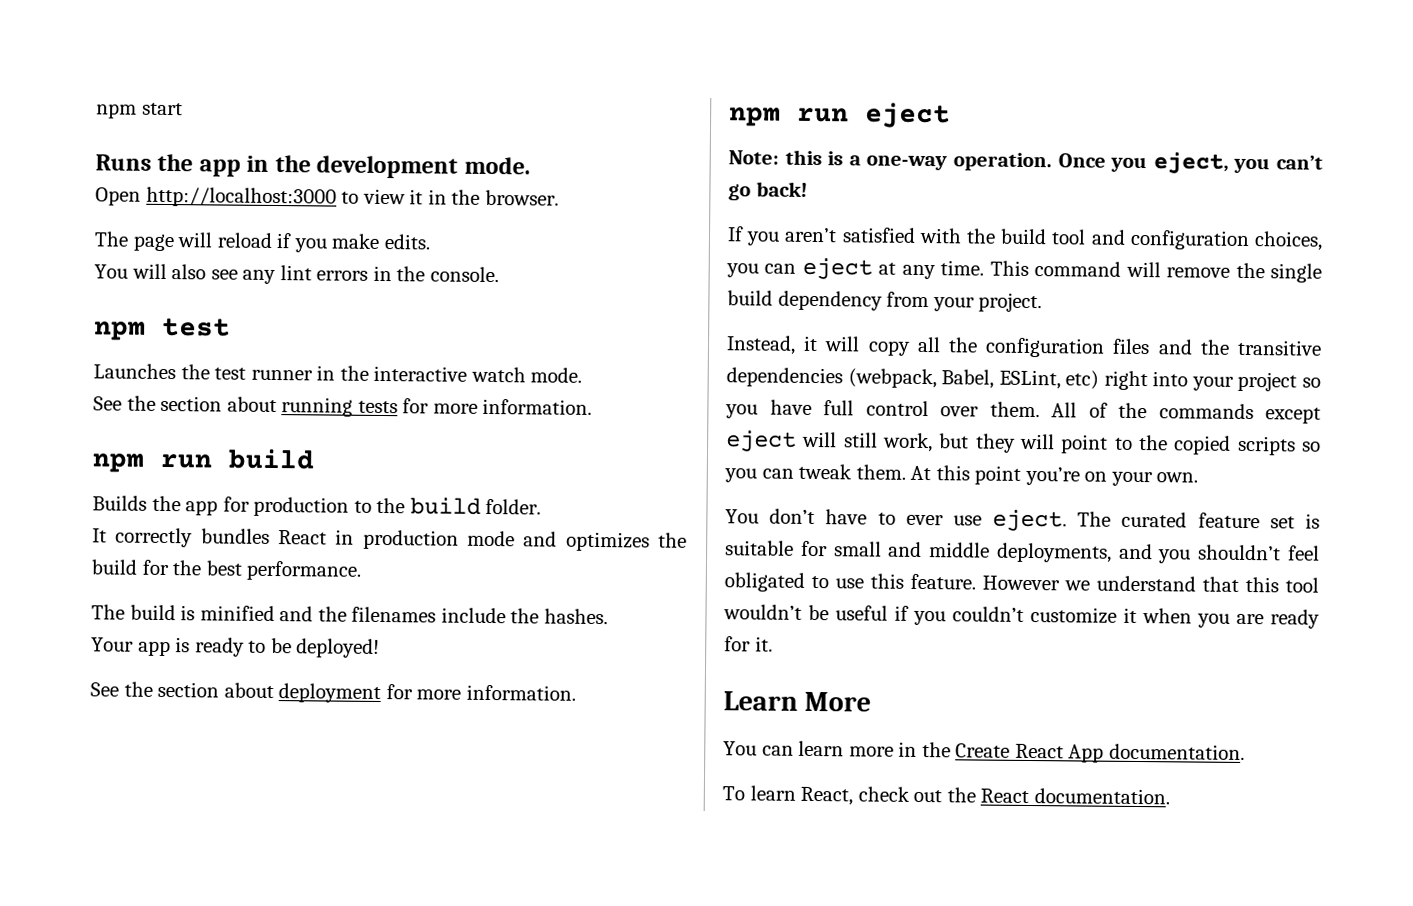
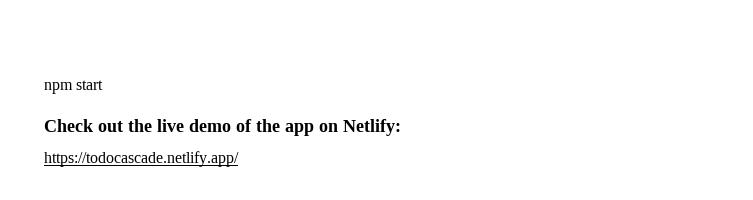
[95,153,531,179] [95,186,559,208] [94,231,431,253] [94,263,499,285] [94,317,231,341] [93,363,583,383] [93,395,593,417] [92,448,315,473] [92,495,542,517] [92,527,687,552] [91,559,362,581] [91,604,608,625] [91,637,381,658] [90,681,576,704] [729,102,951,129] [728,149,1323,174] [728,181,808,201] [727,226,1323,251] [726,257,1322,283] [727,290,1043,313] [726,335,1322,358] [726,367,1321,392] [725,399,1321,424] [726,430,1321,456] [724,463,1199,487] [725,508,1320,532] [725,540,1320,564] [724,572,1319,593] [723,604,1320,629] [724,636,773,652] [723,691,872,712] [723,740,1245,763] [722,785,1170,806] Runs the app in the development mode. // Open http://localhost:3000 to view it in the browser. // The page will reload if you make edits. // You will also see any lint errors in the console. // npm test // Launches the test runner in the interactive watch mode. // See the section about running tests for more information. // npm run build // Builds the app for production to the build folder. // It correctly bundles React in production mode and optimizes the build for the best performance. // The build is minified and the filenames include the hashes. // Your app is ready to be deployed! // See the section about deployment for more information. // npm run eject // Note: this is a one-way operation. Once you eject, you can’t go back! // If you aren’t satisfied with the build tool and configuration choices, you can eject at any time. This command will remove the single build dependency from your project. // Instead, it will copy all the configuration files and the transitive dependencies (webpack, Babel, ESLint, etc) right into your project so you have full control over them. All of the commands except eject will still work, but they will point to the copied scripts so you can tweak them. At this point you’re on your own. // You don’t have to ever use eject. The curated feature set is suitable for small and middle deployments, and you shouldn’t feel obligated to use this feature. However we understand that this tool wouldn’t be useful if you couldn’t customize it when you are ready for it. // Learn More // You can learn more in the Create React App documentation. // To learn React, check out the React documentation. -> [44,119,401,136] [44,151,239,167] Check out the live demo of the app on Netlify: // https://todocascade.netlify.app/

